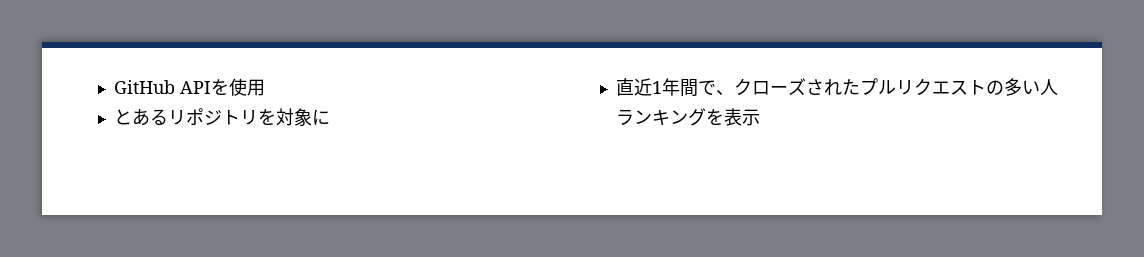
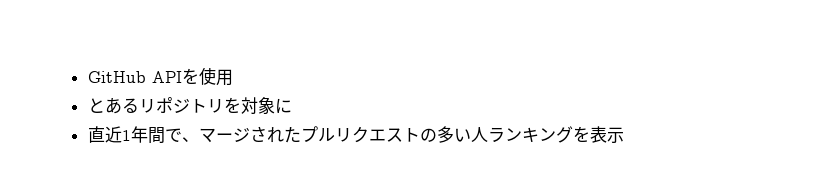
[733,78,806,96] クローズ -> [198,127,250,143] マージ

